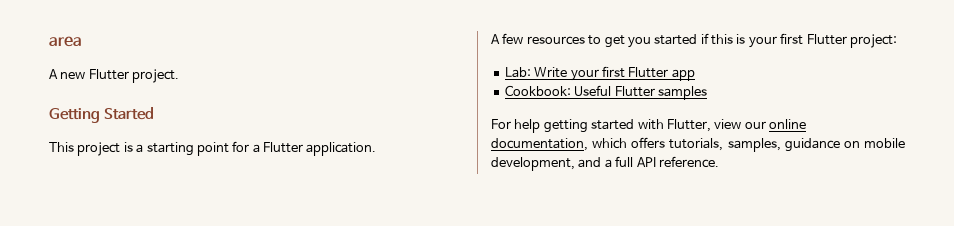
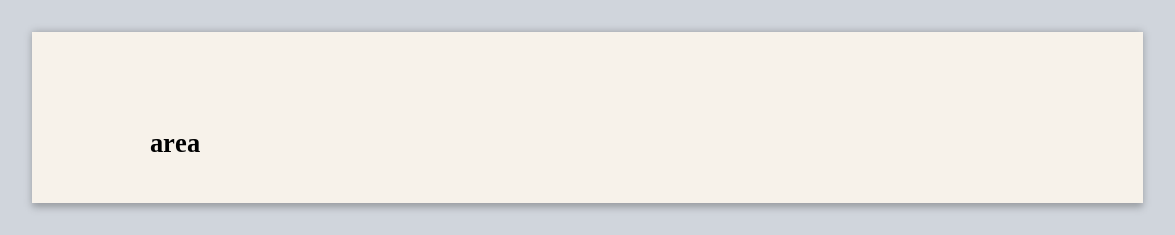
[49,69,180,83] [49,107,154,123] [49,141,377,156] [491,33,897,48] [504,66,695,81] [504,85,707,100] [491,119,806,133] [491,137,905,152] [491,156,719,171] // A new Flutter project. // Getting Started // This project is a starting point for a Flutter application. // A few resources to get you started if this is your first Flutter project: // Lab: Write your first Flutter app // Cookbook: Useful Flutter samples // For help getting started with Flutter, view our online documentation, which offers tutorials, samples, guidance on mobile development, and a full API reference. -> (200, 145) none

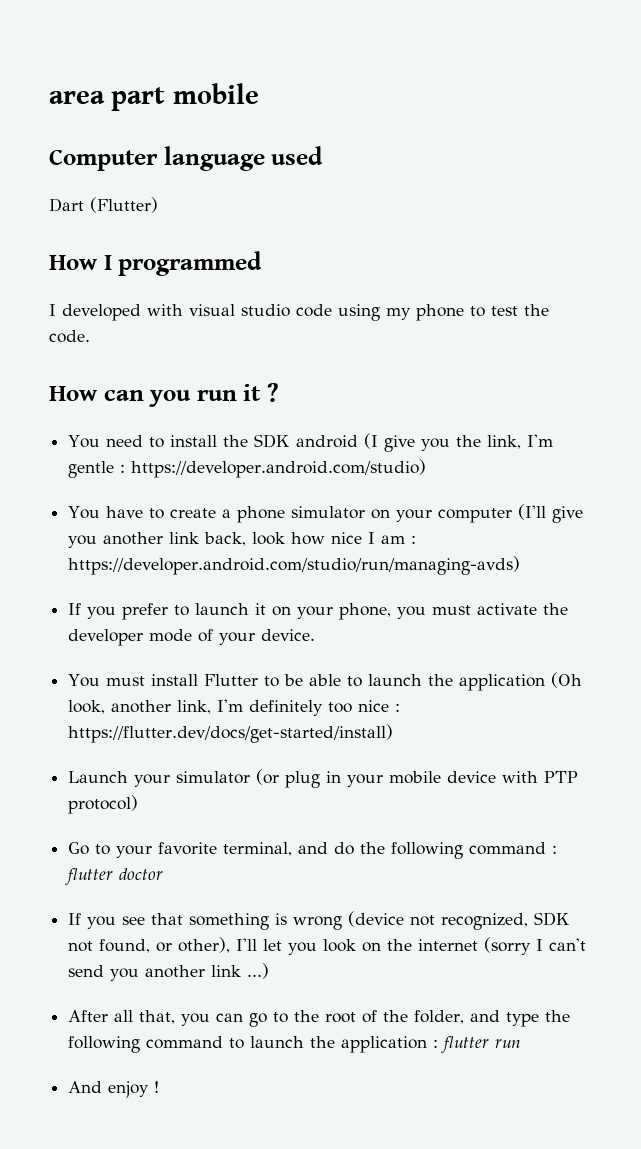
(200, 145) none -> [111,83,259,111] [49,146,324,171] [49,197,158,213] [49,251,263,276] [49,304,549,321] [49,330,90,343] [49,383,280,407] [68,433,554,452] [68,459,427,478] [68,504,584,523] [68,532,417,548] [68,556,521,575] [68,603,569,620] [68,629,316,646] [68,672,583,691] [68,699,401,716] [68,724,394,743] [68,769,579,788] [68,795,139,814] [68,842,558,859] [65,868,164,885] [68,911,571,930] [68,937,587,955] [68,963,270,981] [68,1010,571,1027] [68,1036,521,1053] [68,1081,160,1098] part mobile // Computer language used // Dart (Flutter) // How I programmed // I developed with visual studio code using my phone to test the code. // How can you run it ? // You need to install the SDK android (I give you the link, I'm gentle : https://developer.android.com/studio) // You have to create a phone simulator on your computer (I'll give you another link back, look how nice I am : https://developer.android.com/studio/run/managing-avds) // If you prefer to launch it on your phone, you must activate the developer mode of your device. // You must install Flutter to be able to launch the application (Oh look, another link, I'm definitely too nice : https://flutter.dev/docs/get-started/install) // Launch your simulator (or plug in your mobile device with PTP protocol) // Go to your favorite terminal, and do the following command : flutter doctor // If you see that something is wrong (device not recognized, SDK not found, or other), I'll let you look on the internet (sorry I can't send you another link ...) // After all that, you can go to the root of the folder, and type the following command to launch the application : flutter run // And enjoy !

